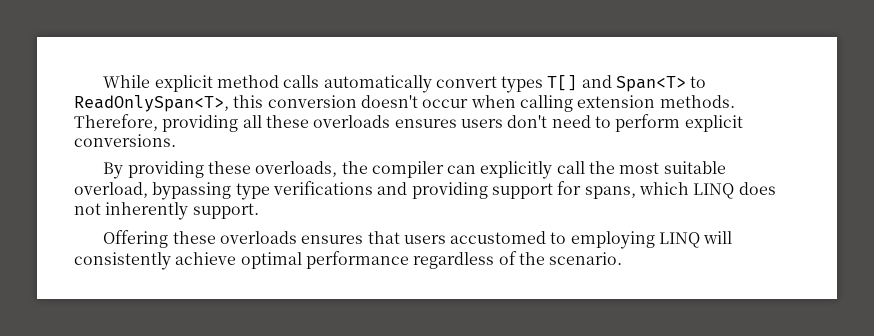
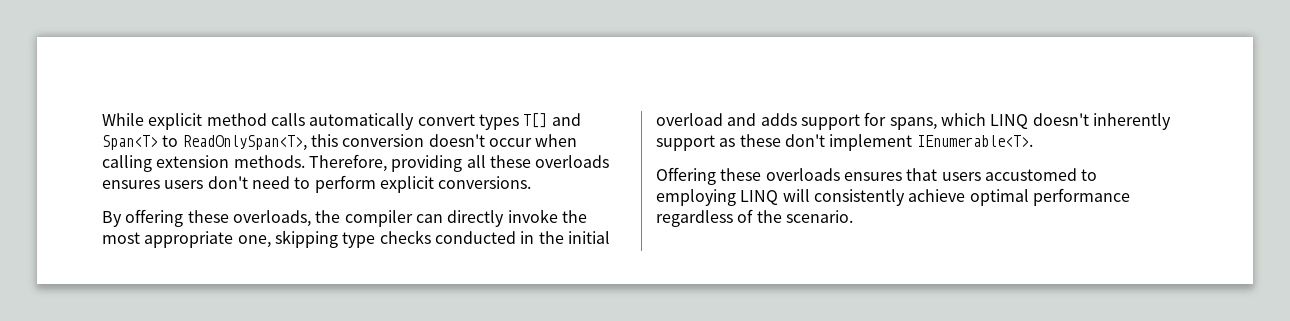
[127,161,204,178] providing -> [125,209,184,227] offering
[480,161,726,179] [74,181,488,200] explicitly call the most suitable overload, bypassing type verifications and providing -> [447,209,587,227] [102,230,610,248] [656,113,797,126] directly invoke the most appropriate one, skipping type checks conducted in the initial overload and adds
[738,182,776,195] [74,202,259,220] does not inherently support. -> [1032,113,1171,130] [656,134,1033,151] doesn't inherently support as these don't implement IEnumerable<T>.

